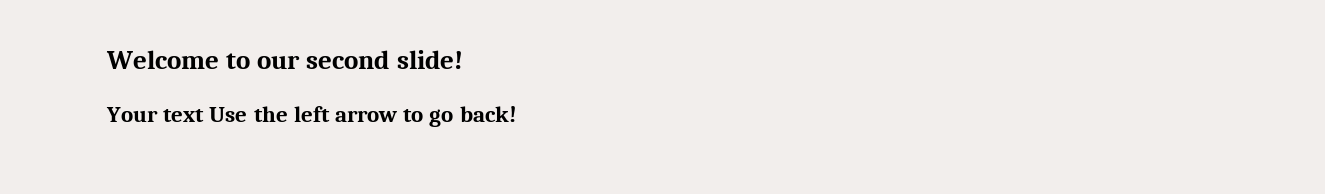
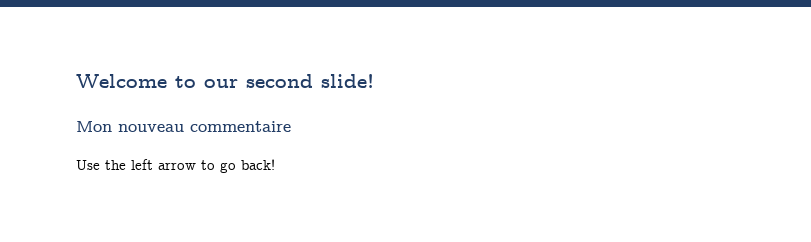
[106,107,205,122] Your text -> [76,121,291,132] Mon nouveau commentaire //

